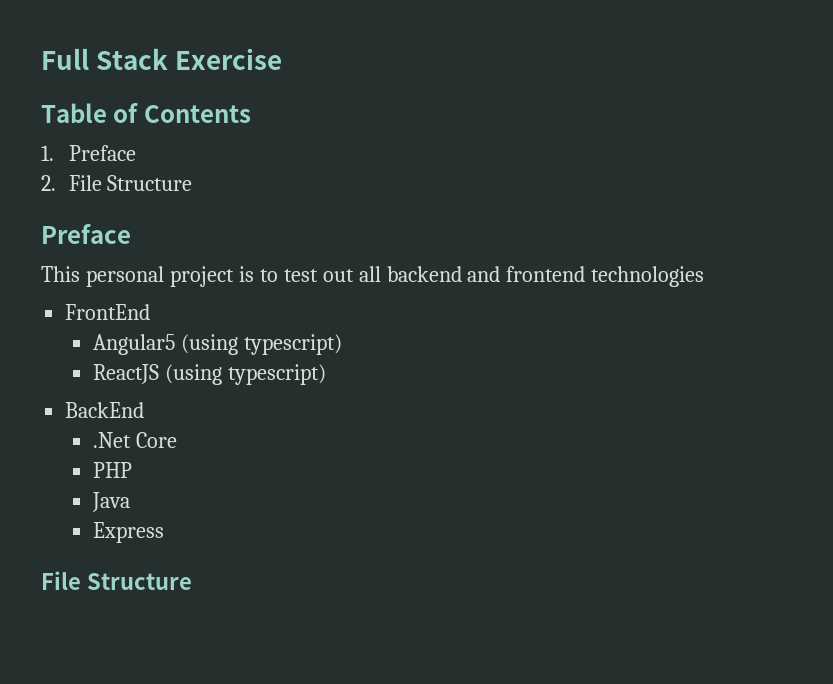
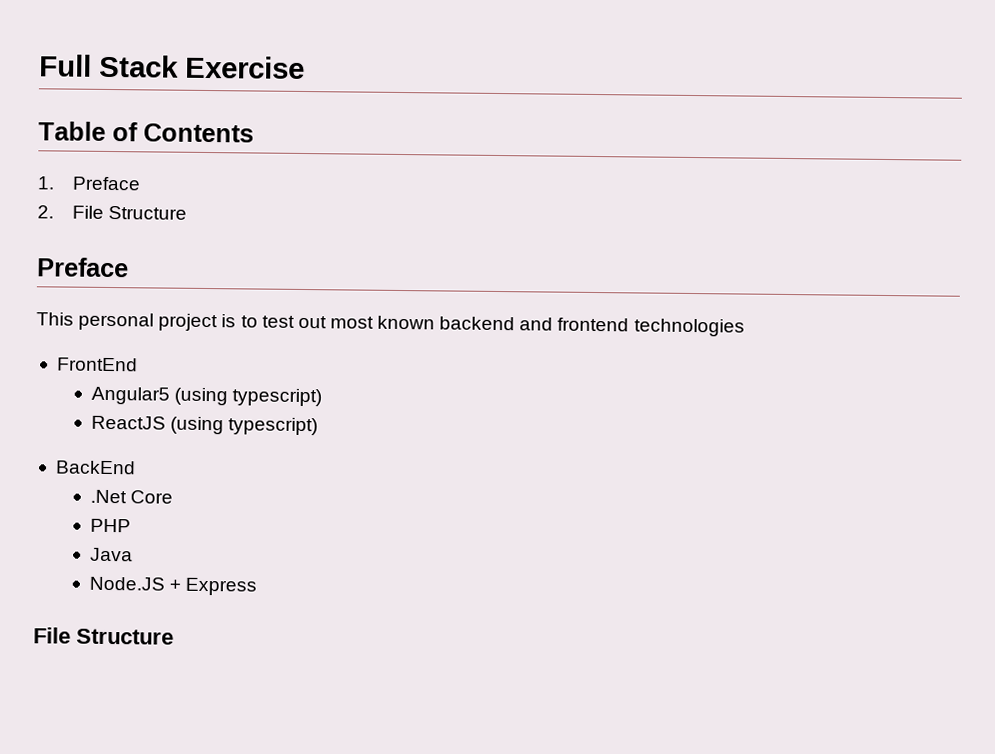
[358,266,381,282] all -> [329,315,436,330] most known
(130, 502) none -> [88,576,181,591] Node.JS +

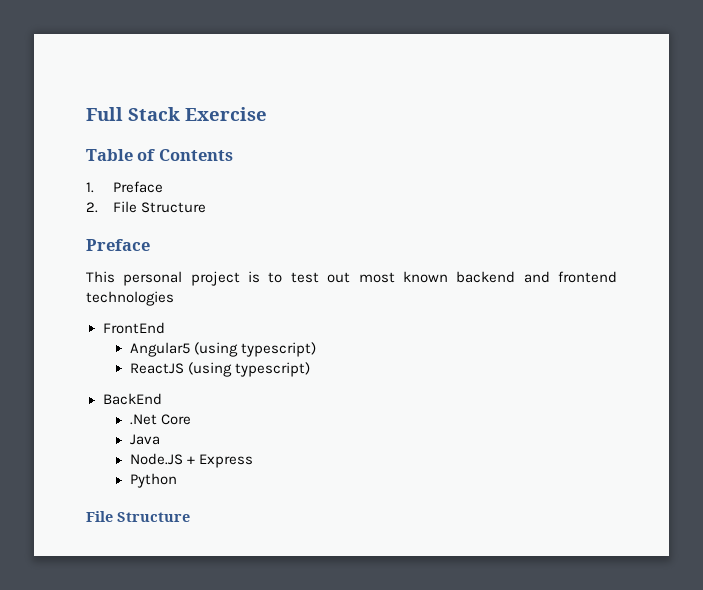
[89,518,131,533] // PHP -> (191, 419) none
(258, 586) none -> [129,473,177,488] // Python

